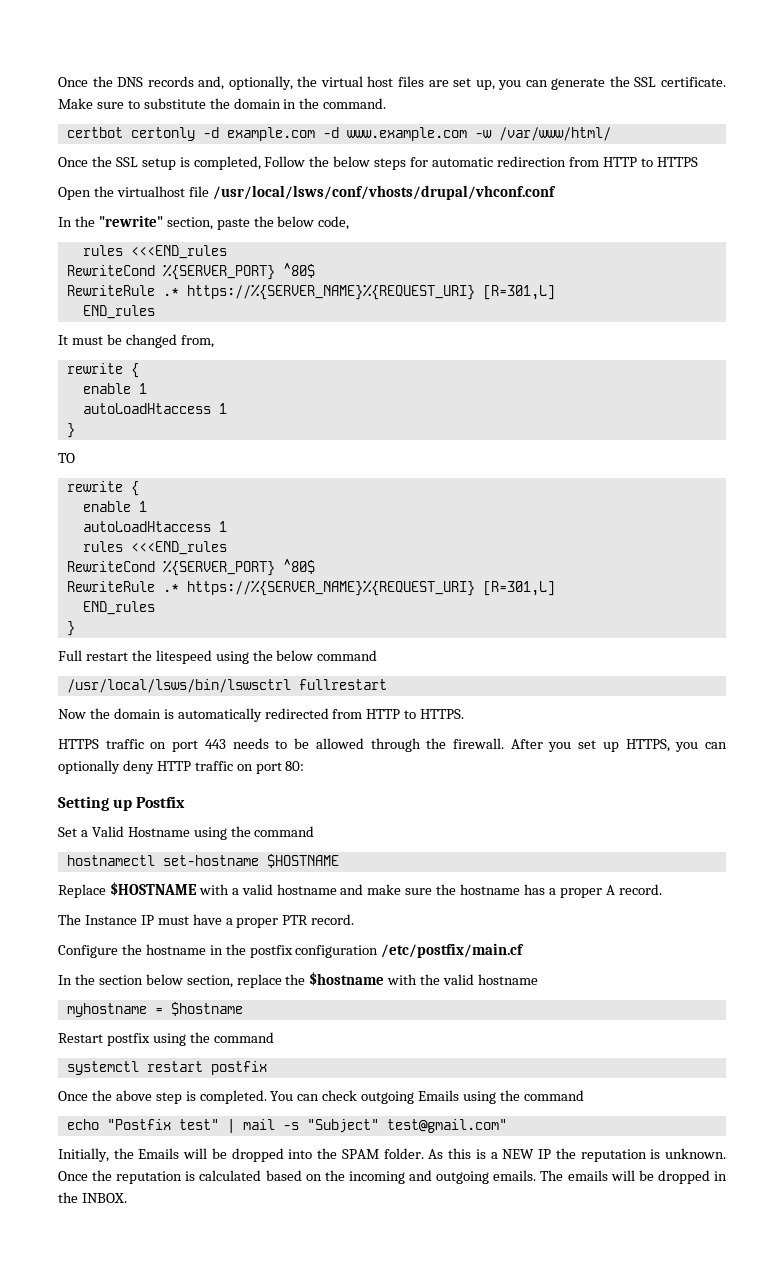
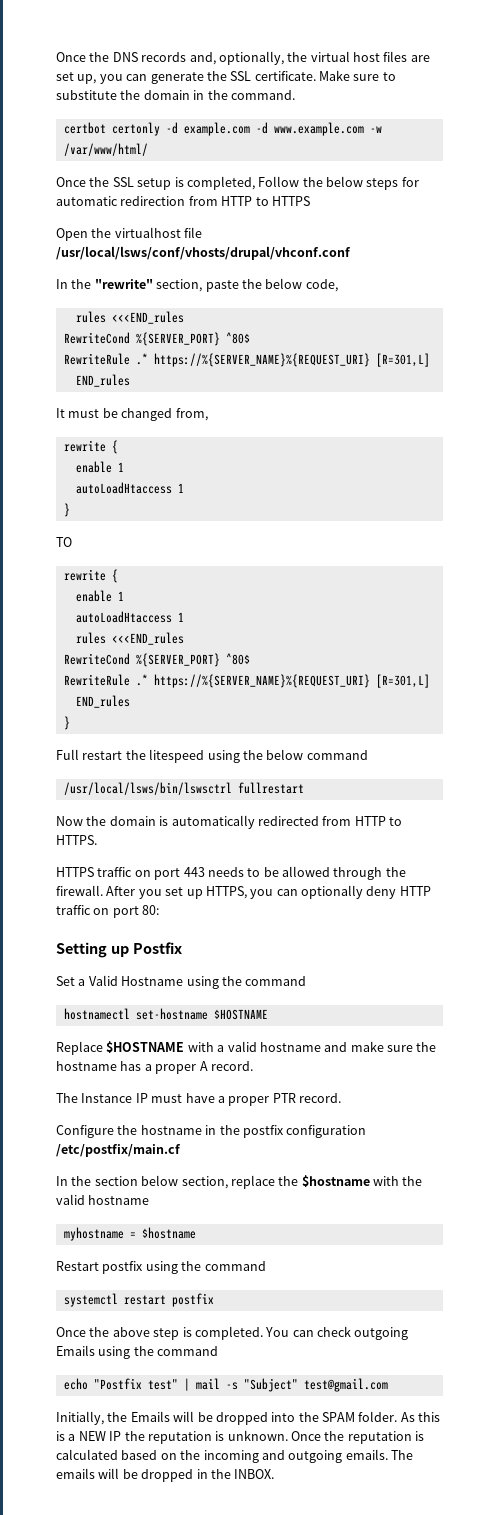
[386,1119,507,1133] test@gmail.com" -> [303,1378,388,1392] test@gmail.com

